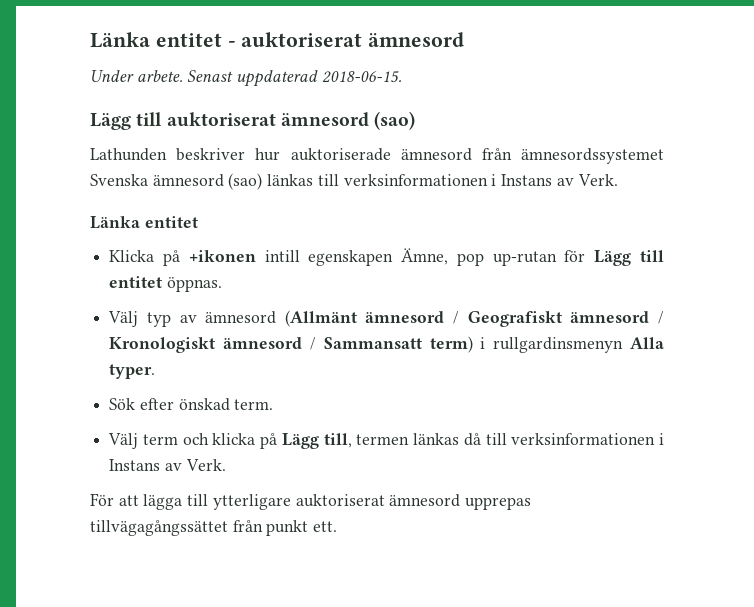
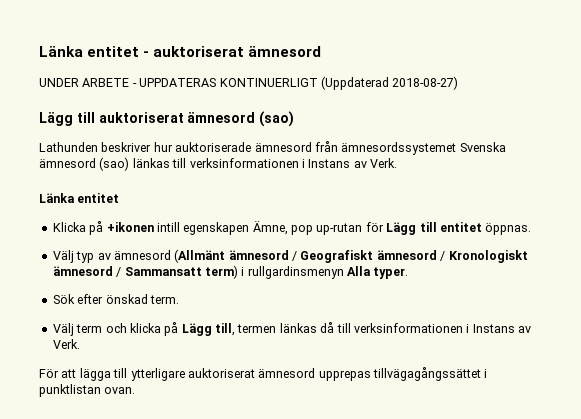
[90,70,402,87] Under arbete. Senast uppdaterad 2018-06-15. -> [39,76,459,90] UNDER ARBETE - UPPDATERAS KONTINUERLIGT (Uppdaterad 2018-08-27)
[232,520,338,536] från punkt ett. -> [484,369,488,378] [39,384,136,397] i punktlistan ovan.

